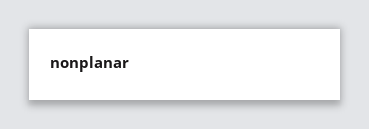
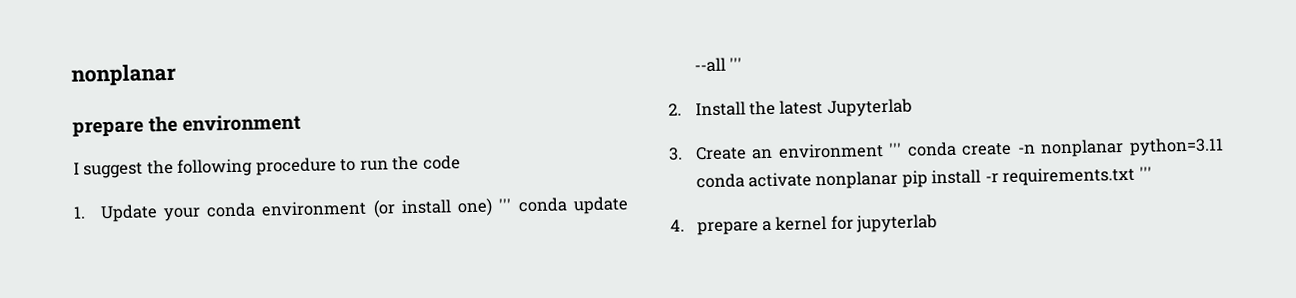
[50,56,129,72] nonplanar -> [71,63,176,87] [72,113,302,137] [73,155,461,179] [73,196,629,223] [693,57,742,73] [668,98,912,118] [668,137,1224,161] [695,166,1152,190] [670,214,938,236] nonplanar // prepare the environment // I suggest the following procedure to run the code // 1. Update your conda environment (or install one) ''' conda update --all ''' // 2. Install the latest Jupyterlab // 3. Create an environment ''' conda create -n nonplanar python=3.11 conda activate nonplanar pip install -r requirements.txt ''' // 4. prepare a kernel for jupyterlab

